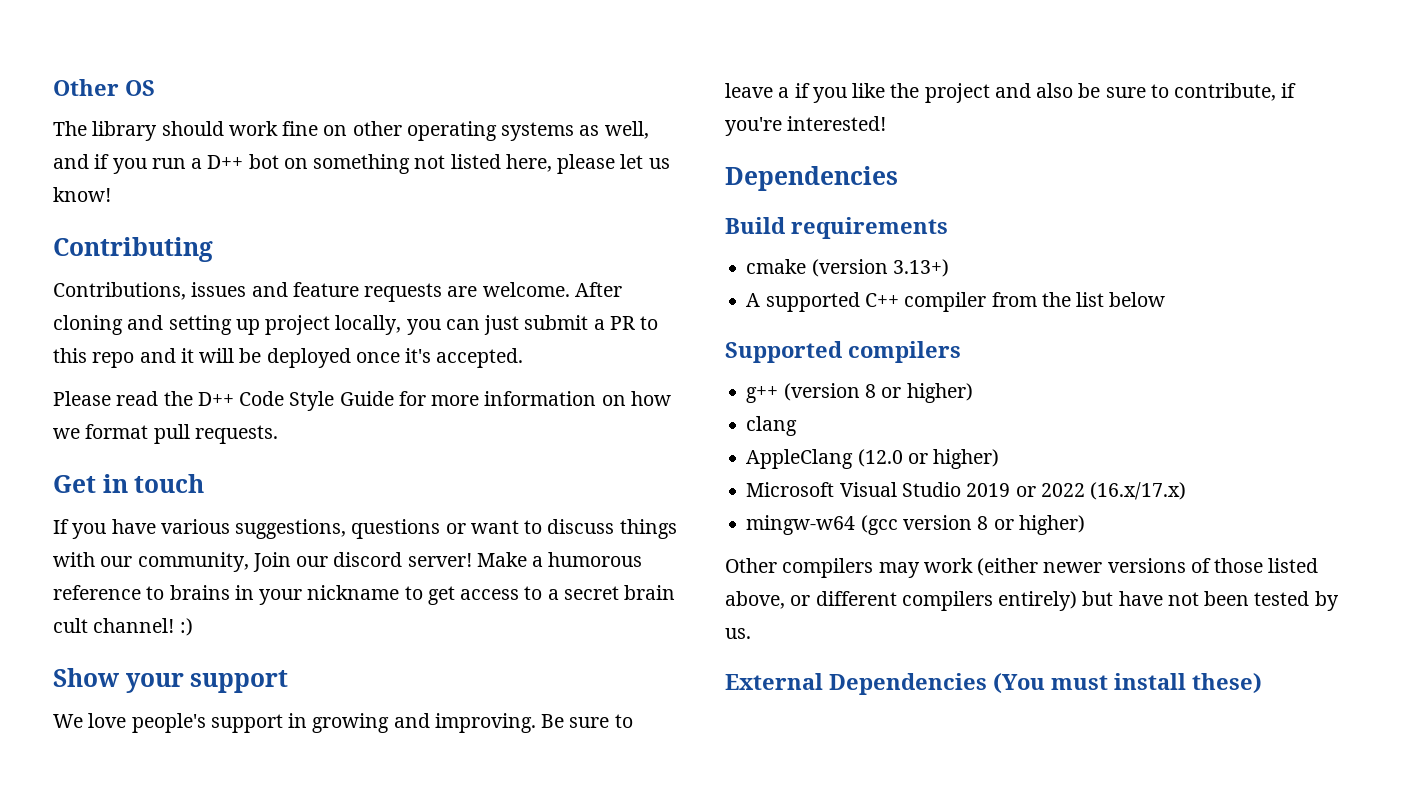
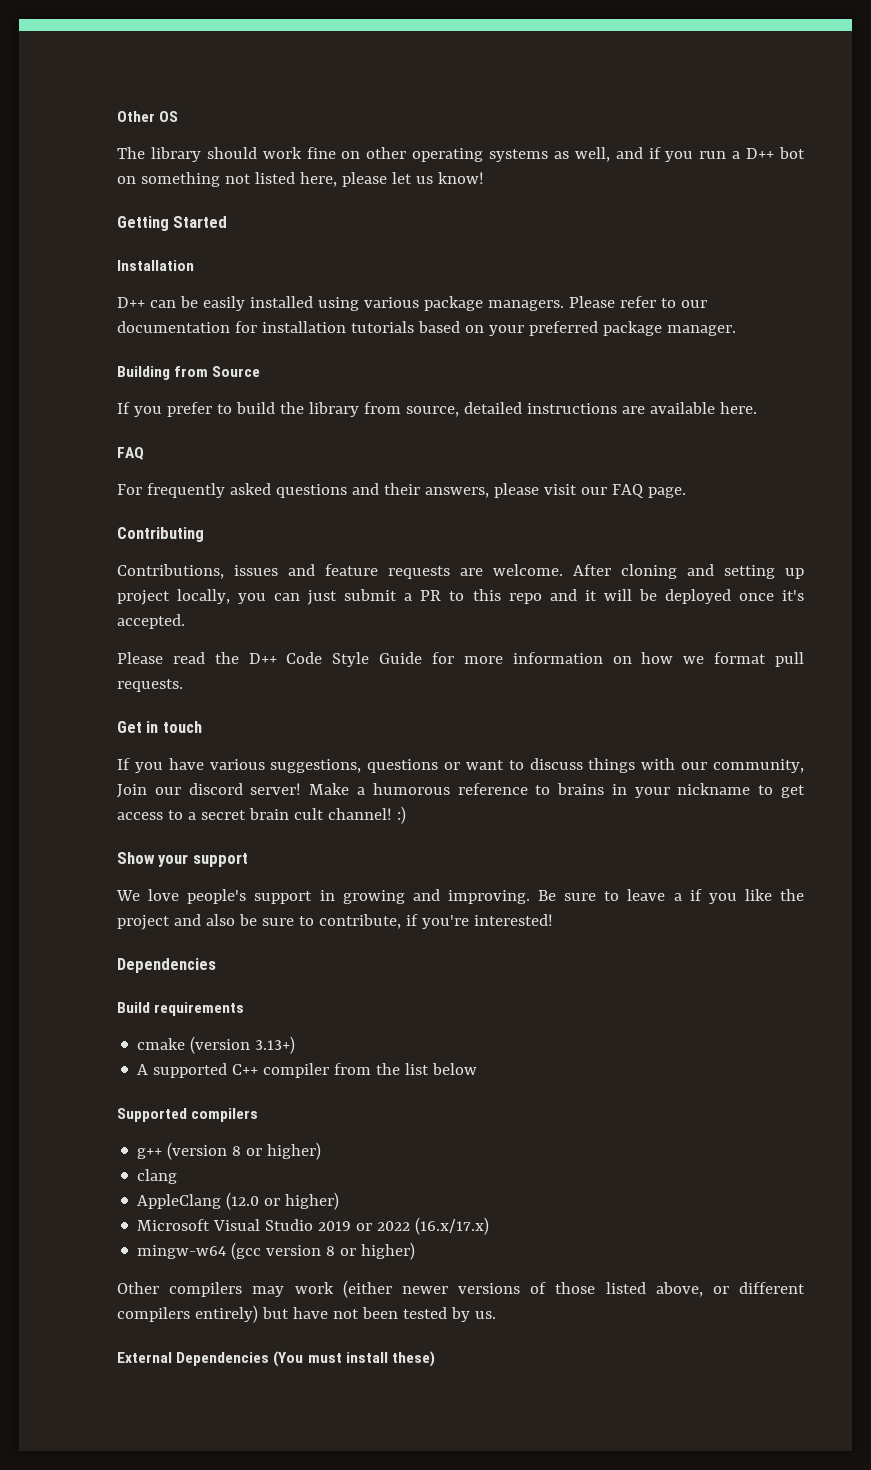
(111, 194) none -> [117,216,228,231] [117,260,194,271] [117,296,707,311] [117,321,736,336] [117,366,261,380] [117,402,757,417] [117,447,144,460] [117,483,686,498] // Getting Started // Installation // D++ can be easily installed using various package managers. Please refer to our documentation for installation tutorials based on your preferred package manager. // Building from Source // If you prefer to build the library from source, detailed instructions are available here. // FAQ // For frequently asked questions and their answers, please visit our FAQ page.

